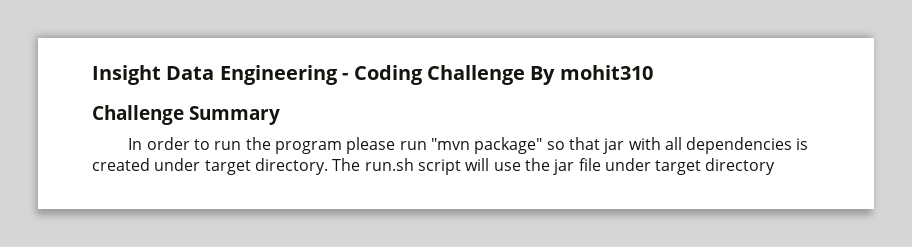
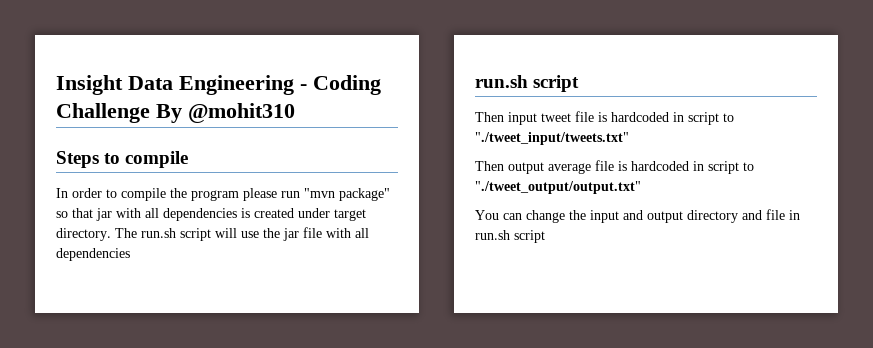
[559,65,653,80] [92,105,280,125] mohit310 // Challenge Summary -> [188,103,295,123] [56,151,189,168] @mohit310 // Steps to compile
[214,141,242,150] run -> [121,188,166,201] compile
[604,158,776,175] under target directory -> [326,228,369,238] [56,248,130,261] [475,75,580,92] [475,111,734,125] [475,132,629,145] [475,160,754,174] [475,181,641,194] [475,209,800,223] [475,230,545,243] with all dependencies // run.sh script // Then input tweet file is hardcoded in script to "./tweet_input/tweets.txt" // Then output average file is hardcoded in script to "./tweet_output/output.txt" // You can change the input and output directory and file in run.sh script

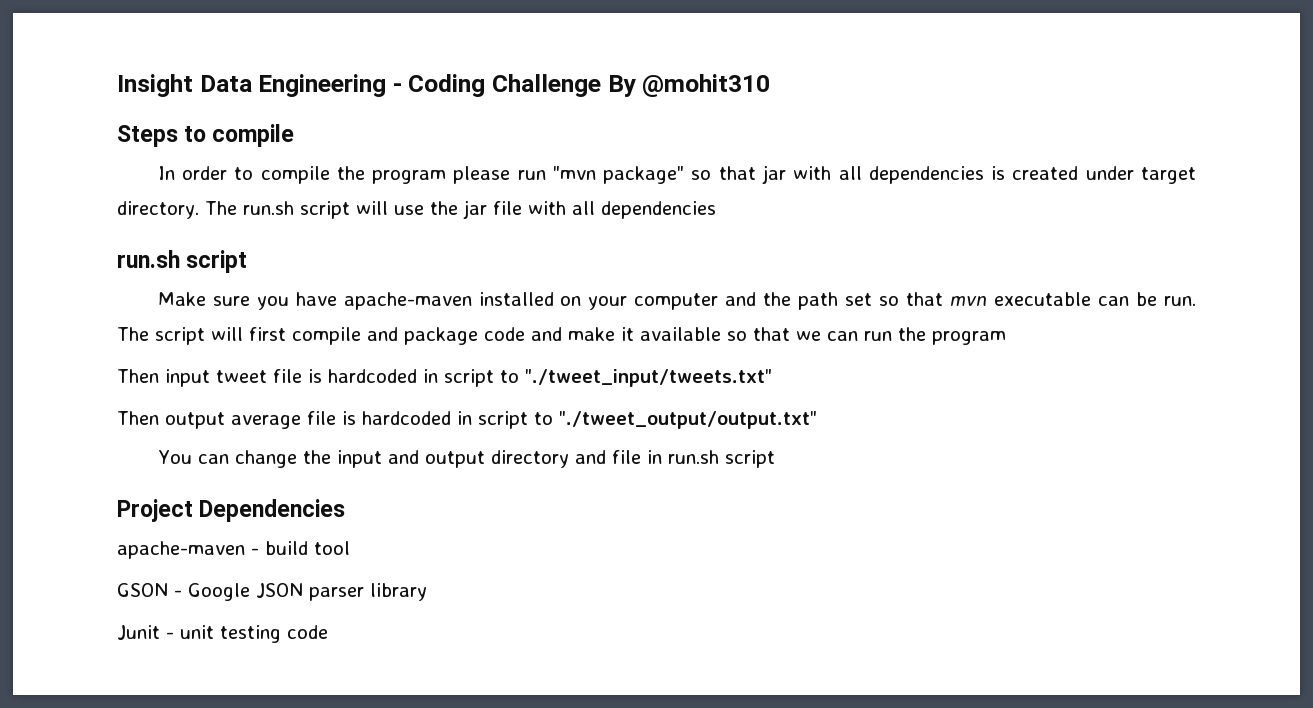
(580, 83) none -> [157,292,1196,310] [117,327,1006,345] // Make sure you have apache-maven installed on your computer and the path set so that mvn executable can be run. The script will first compile and package code and make it available so that we can run the program
(545, 236) none -> [117,499,346,522] [117,541,350,559] [117,583,427,601] [117,625,328,643] // Project Dependencies // apache-maven - build tool // GSON - Google JSON parser library // Junit - unit testing code

